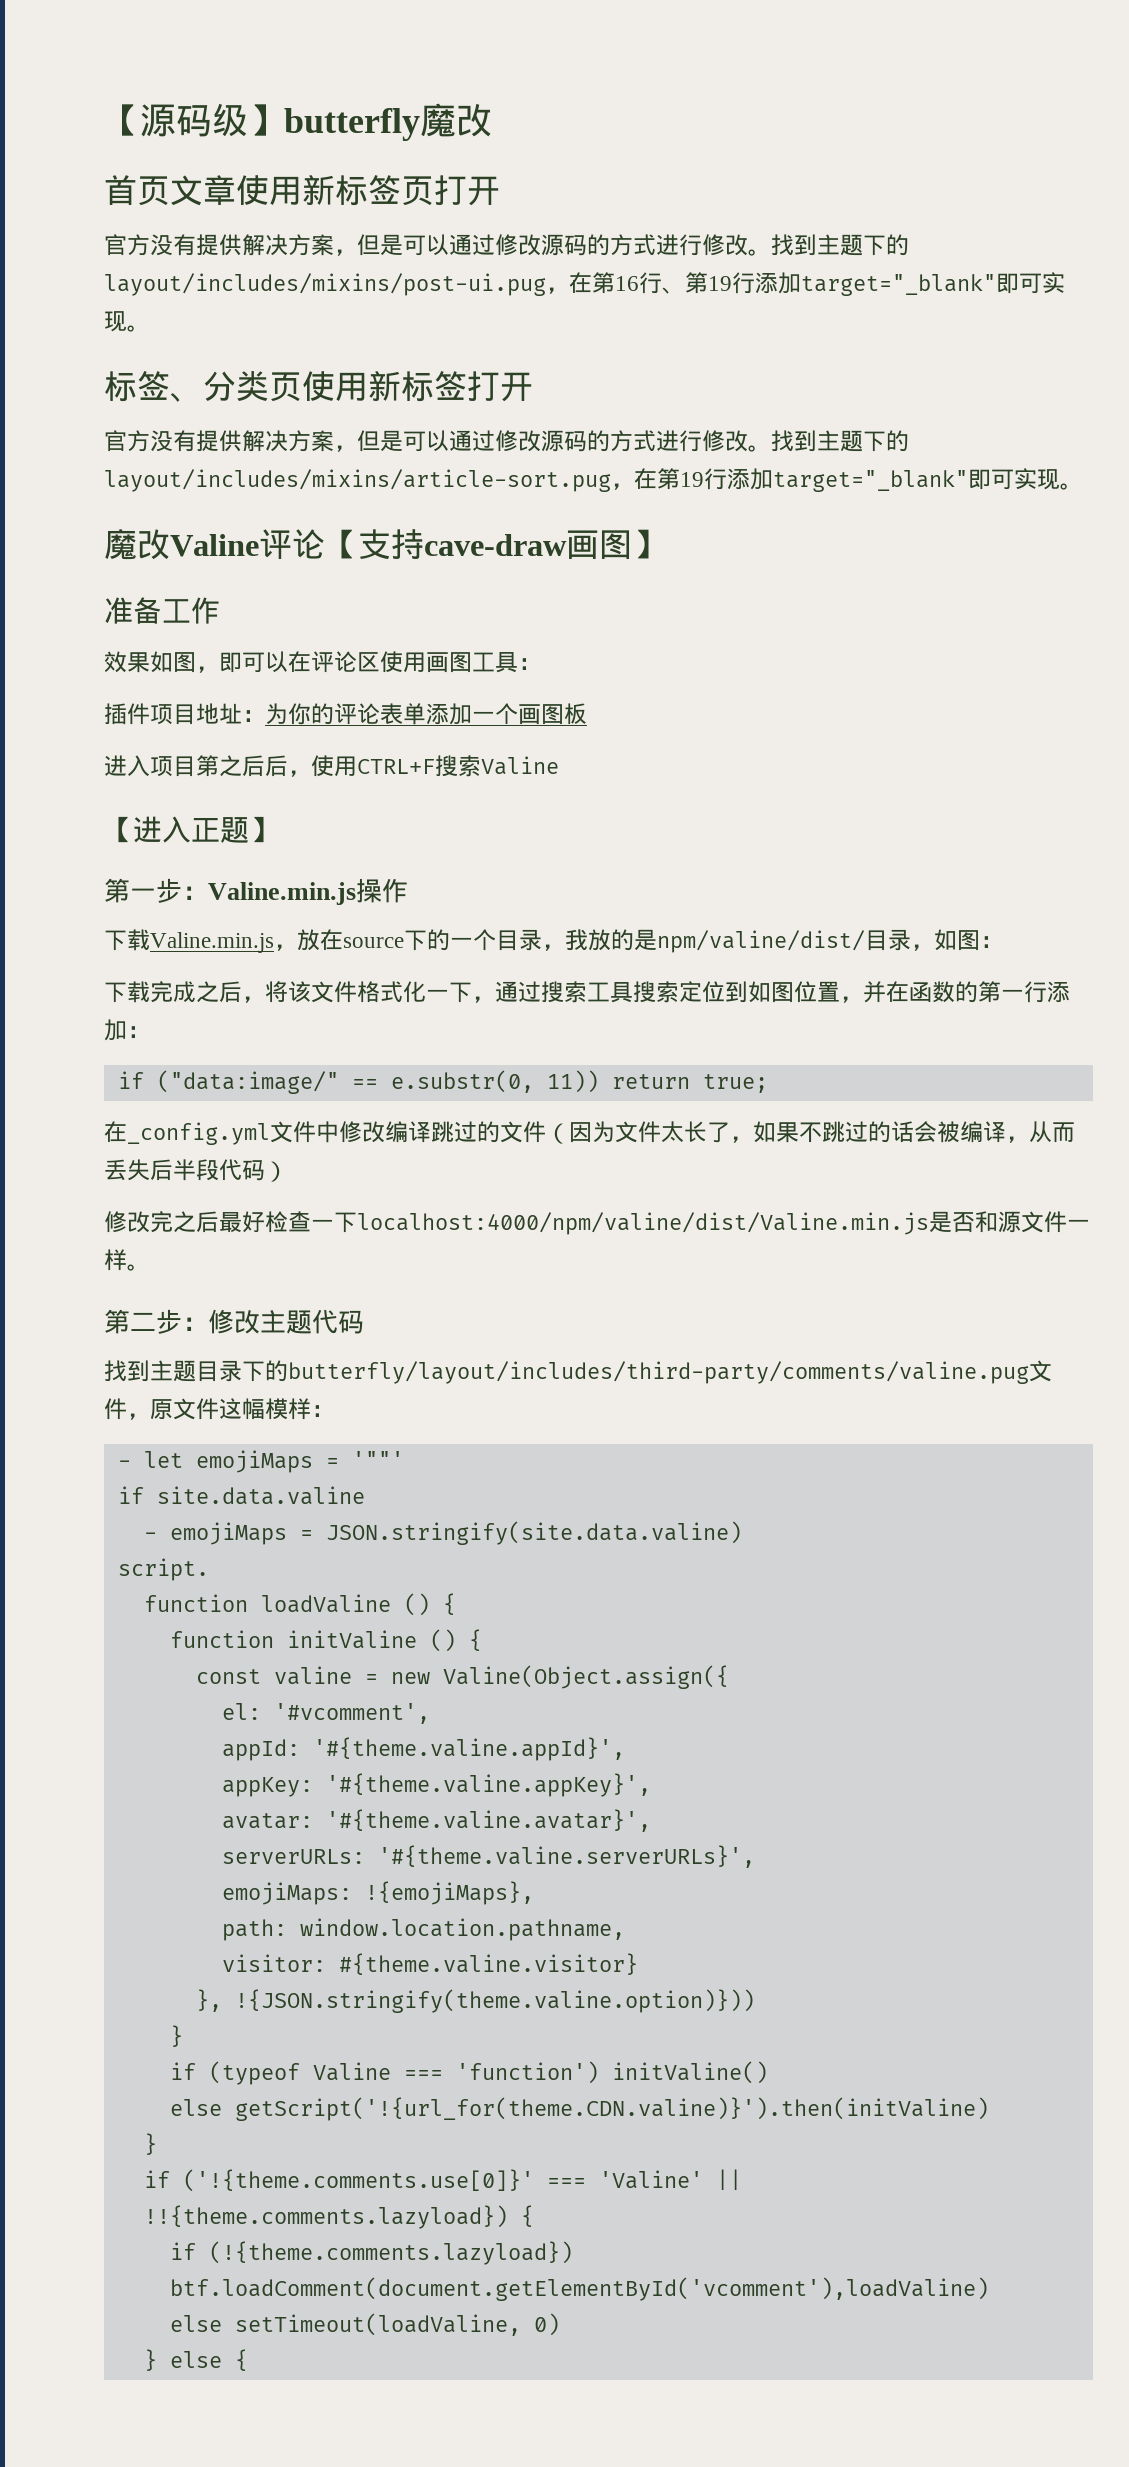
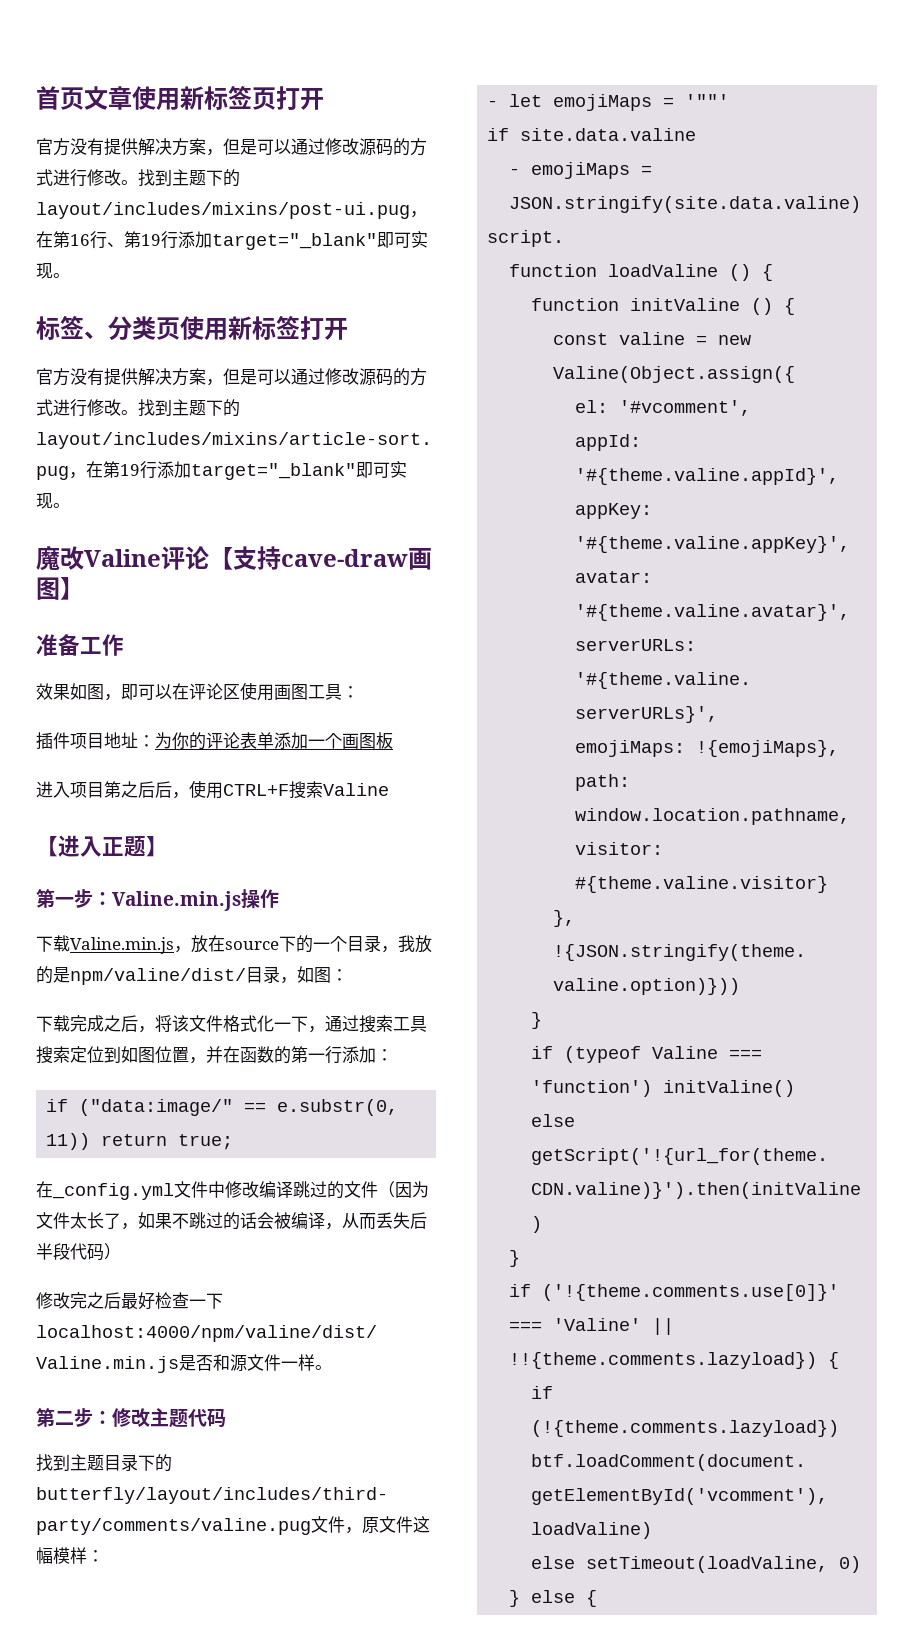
[104,103,492,141] 【源码级】butterfly魔改 // -> (36, 98) none

